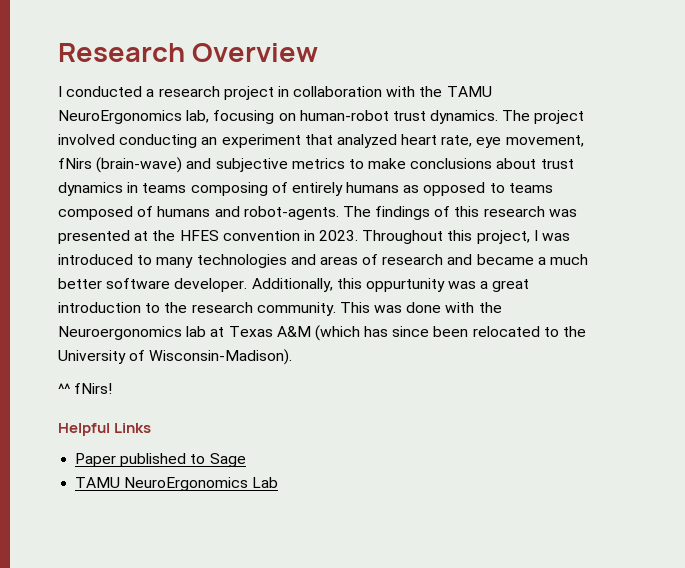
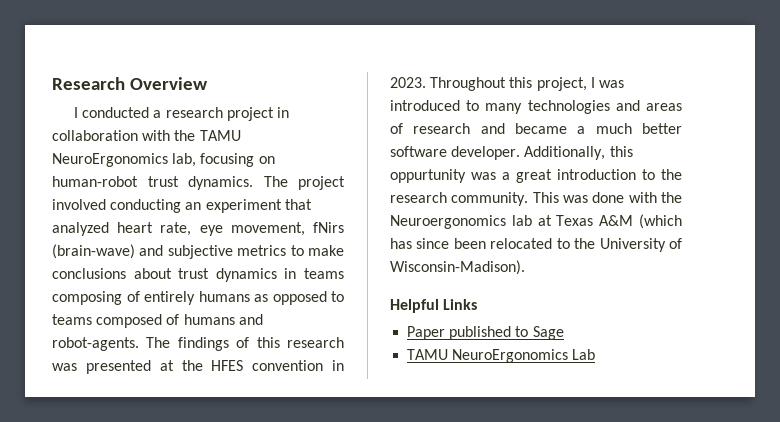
[58,383,113,394] // ^^ fNirs! -> (525, 267) none

